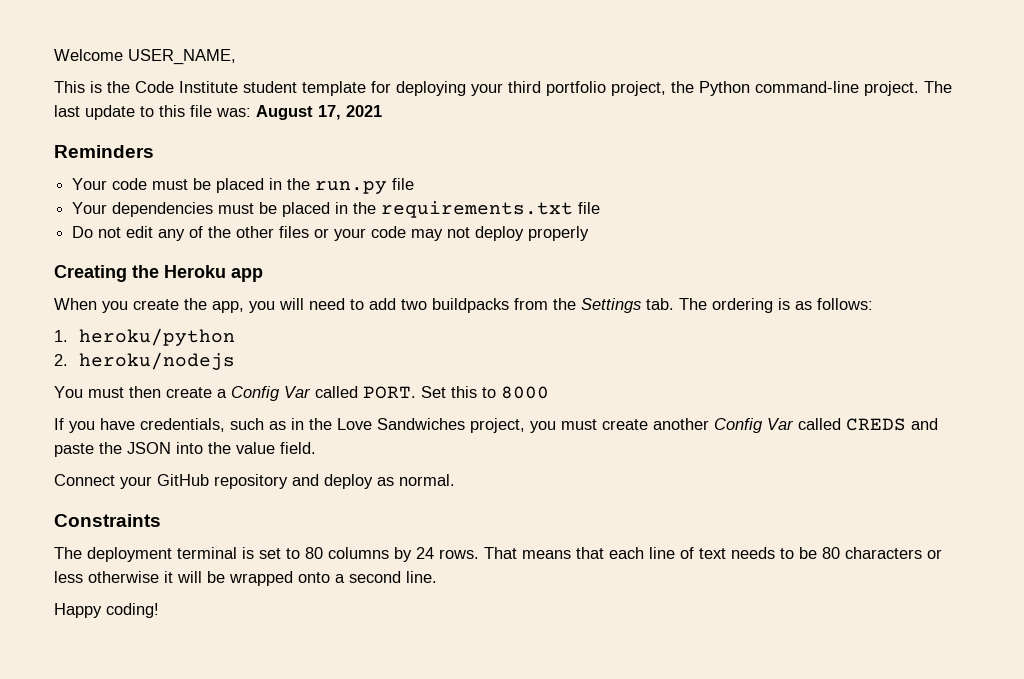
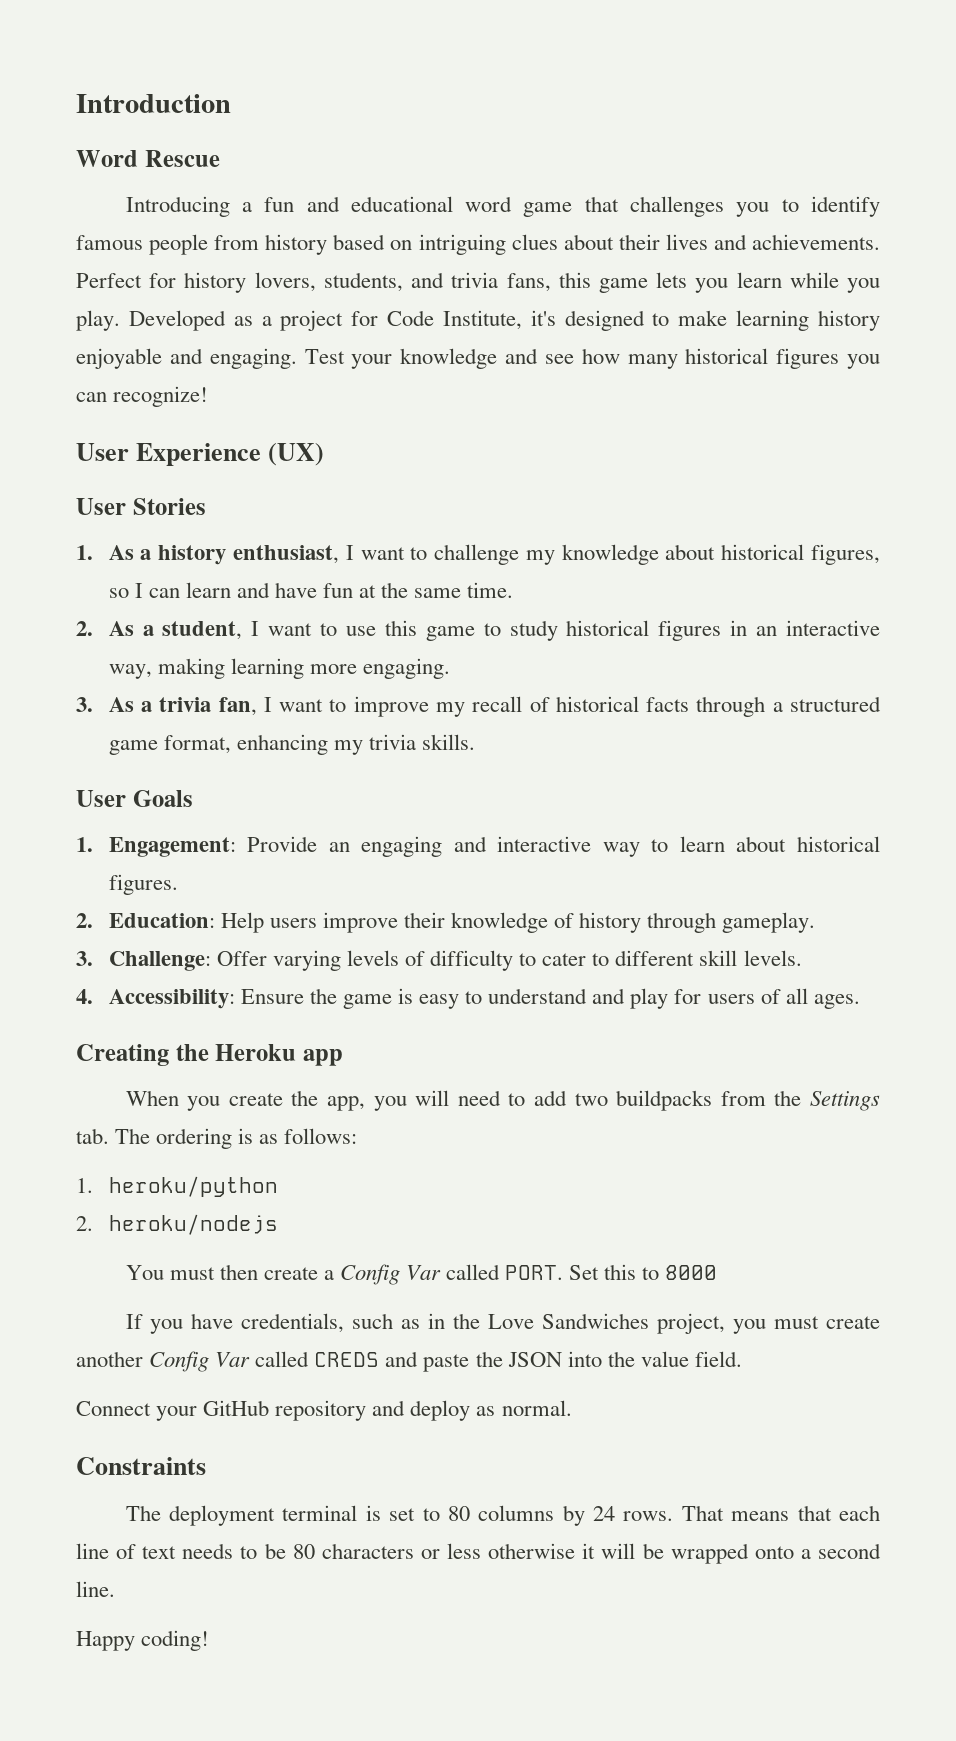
[54,49,236,65] [54,81,952,96] [54,105,382,120] [54,145,154,158] [72,178,415,194] [72,201,601,218] [72,226,590,241] Welcome USER_NAME, // This is the Code Institute student template for deploying your third portfolio project, the Python command-line project. The last update to this file was: August 17, 2021 // Reminders // Your code must be placed in the run.py file // Your dependencies must be placed in the requirements.txt file // Do not edit any of the other files or your code may not deploy properly -> [76,94,231,113] [76,150,220,167] [125,196,880,217] [76,234,881,255] [76,272,880,293] [76,310,880,331] [76,348,880,369] [76,386,209,407] [76,443,325,466] [76,498,206,515] [76,544,880,565] [108,582,514,598] [76,620,880,641] [108,658,450,679] [76,696,881,717] [108,734,476,755] [76,790,193,807] [76,836,880,857] [108,874,178,895] [76,912,816,933] [76,950,802,971] [76,988,860,1009] Introduction // Word Rescue // Introducing a fun and educational word game that challenges you to identify famous people from history based on intriguing clues about their lives and achievements. Perfect for history lovers, students, and trivia fans, this game lets you learn while you play. Developed as a project for Code Institute, it's designed to make learning history enjoyable and engaging. Test your knowledge and see how many historical figures you can recognize! // User Experience (UX) // User Stories // 1. As a history enthusiast, I want to challenge my knowledge about historical figures, so I can learn and have fun at the same time. // 2. As a student, I want to use this game to study historical figures in an interactive way, making learning more engaging. // 3. As a trivia fan, I want to improve my recall of historical facts through a structured game format, enhancing my trivia skills. // User Goals // 1. Engagement: Provide an engaging and interactive way to learn about historical figures. // 2. Education: Help users improve their knowledge of history through gameplay. // 3. Challenge: Offer varying levels of difficulty to cater to different skill levels. // 4. Accessibility: Ensure the game is easy to understand and play for users of all ages.

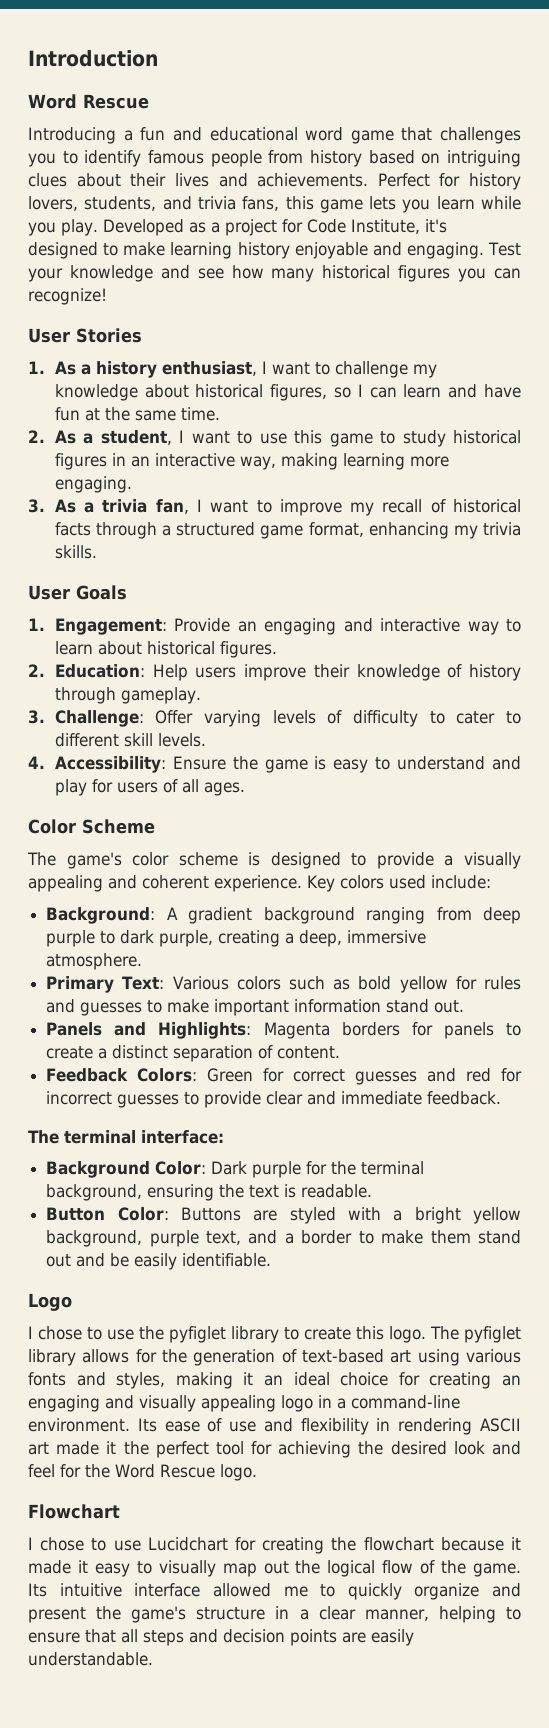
[76,443,325,466] // User Experience (UX) -> (107, 296) none
[76,1044,343,1066] [125,1090,881,1111] [76,1128,358,1149] [76,1176,278,1197] [76,1214,278,1235] [125,1264,718,1285] [125,1313,880,1334] [76,1351,742,1372] [76,1400,572,1421] [76,1457,206,1475] [125,1505,880,1526] [76,1543,882,1564] [76,1581,115,1597] [76,1630,210,1651] Creating the Heroku app // When you create the app, you will need to add two buildpacks from the Settings tab. The ordering is as follows: // 1. heroku/python // 2. heroku/nodejs // You must then create a Config Var called PORT. Set this to 8000 // If you have credentials, such as in the Love Sandwiches project, you must create another Config Var called CREDS and paste the JSON into the value field. // Connect your GitHub repository and deploy as normal. // Constraints // The deployment terminal is set to 80 columns by 24 rows. That means that each line of text needs to be 80 characters or less otherwise it will be wrapped onto a second line. // Happy coding! -> [28,819,155,834] [27,852,521,869] [28,875,491,892] [46,907,521,924] [46,930,427,947] [46,953,143,970] [46,976,522,993] [46,999,465,1016] [46,1022,521,1039] [46,1045,341,1062] [46,1068,522,1085] [46,1091,502,1108] [28,1130,224,1144] [46,1161,425,1178] [46,1184,373,1201] [46,1207,521,1224] [46,1230,522,1247] [46,1253,272,1270] [28,1293,72,1311] [28,1326,521,1343] [28,1349,521,1366] [28,1372,521,1389] [28,1395,460,1412] [28,1418,521,1435] [28,1441,521,1458] [28,1464,257,1481] [28,1504,120,1519] [28,1537,521,1554] [28,1560,522,1577] [28,1583,521,1600] [28,1606,521,1623] [28,1629,414,1646] [28,1652,153,1666] Color Scheme // The game's color scheme is designed to provide a visually appealing and coherent experience. Key colors used include: // Background: A gradient background ranging from deep purple to dark purple, creating a deep, immersive atmosphere. // Primary Text: Various colors such as bold yellow for rules and guesses to make important information stand out. // Panels and Highlights: Magenta borders for panels to create a distinct separation of content. // Feedback Colors: Green for correct guesses and red for incorrect guesses to provide clear and immediate feedback. // The terminal interface: // Background Color: Dark purple for the terminal background, ensuring the text is readable. // Button Color: Buttons are styled with a bright yellow background, purple text, and a border to make them stand out and be easily identifiable. // Logo // I chose to use the pyfiglet library to create this logo. The pyfiglet library allows for the generation of text-based art using various fonts and styles, making it an ideal choice for creating an engaging and visually appealing logo in a command-line environment. Its ease of use and flexibility in rendering ASCII art made it the perfect tool for achieving the desired look and feel for the Word Rescue logo. // Flowchart // I chose to use Lucidchart for creating the flowchart because it made it easy to visually map out the logical flow of the game. Its intuitive interface allowed me to quickly organize and present the game's structure in a clear manner, helping to ensure that all steps and decision points are easily understandable.

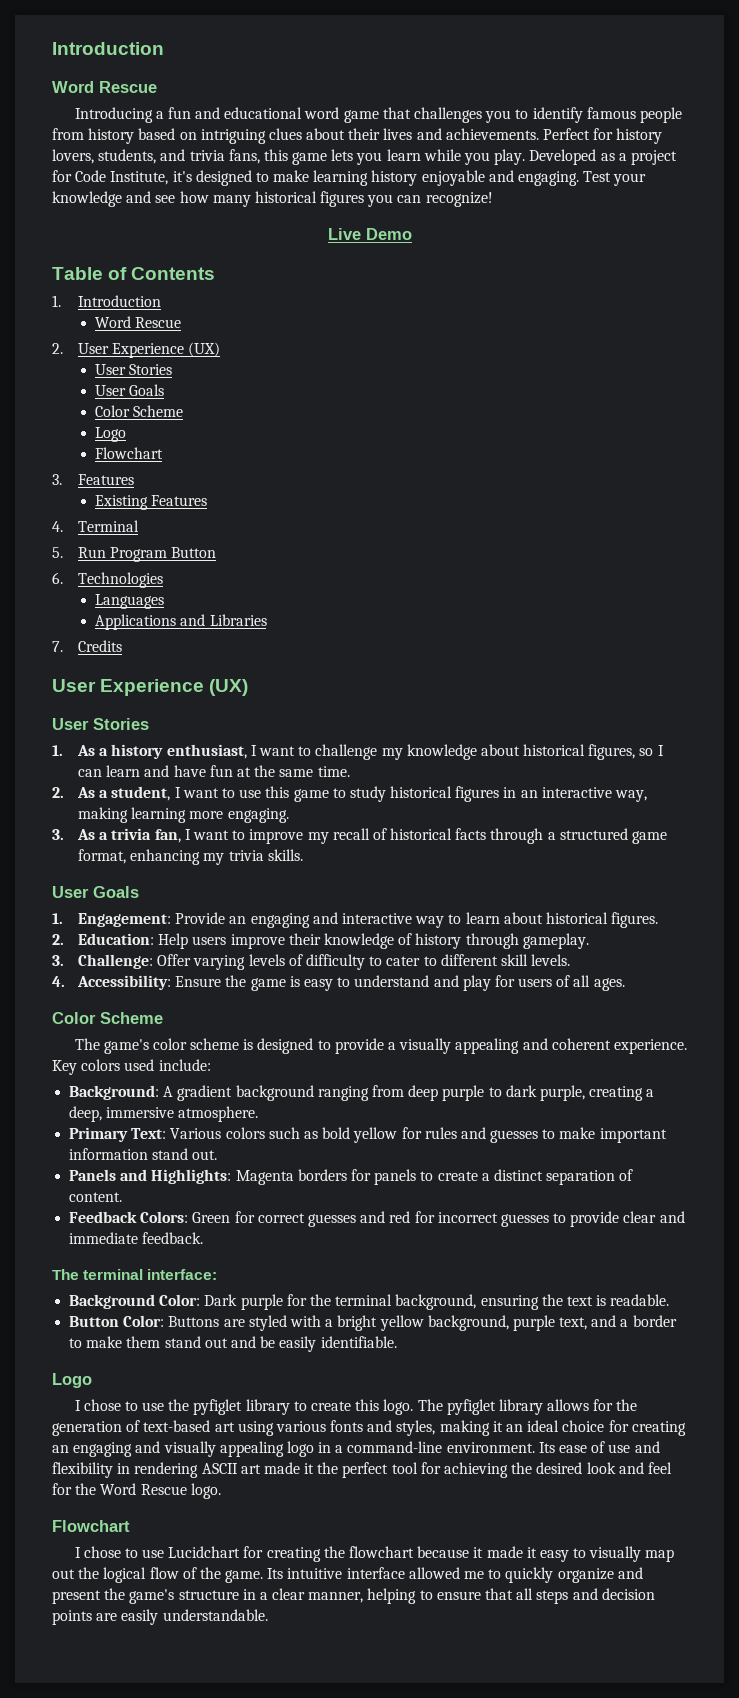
(107, 296) none -> [327,228,412,240] [52,267,216,280] [52,295,162,307] [95,316,182,328] [52,342,221,358] [95,364,173,375] [95,384,165,396] [95,405,184,417] [95,427,127,442] [95,447,164,459] [52,474,135,485] [95,495,208,510] [52,520,140,532] [52,547,217,562] [52,572,164,588] [95,594,165,609] [95,614,267,630] [52,640,123,652] [52,679,249,696] // Live Demo // Table of Contents // 1. Introduction // Word Rescue // 2. User Experience (UX) // User Stories // User Goals // Color Scheme // Logo // Flowchart // 3. Features // Existing Features // 4. Terminal // 5. Run Program Button // 6. Technologies // Languages // Applications and Libraries // 7. Credits // User Experience (UX)

